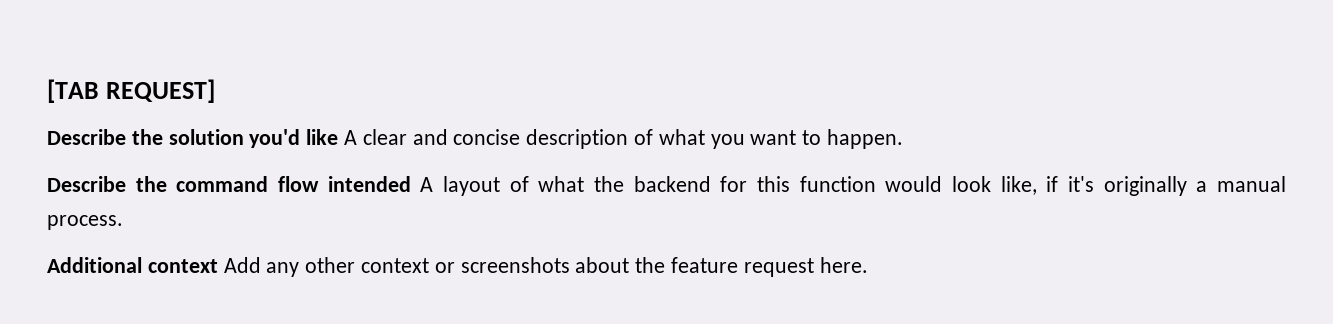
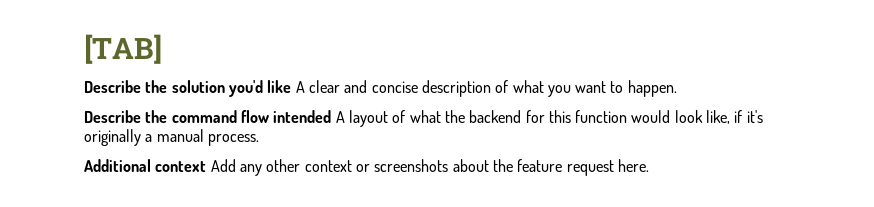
[47,79,216,103] [TAB REQUEST] -> [84,34,162,64] [TAB]

